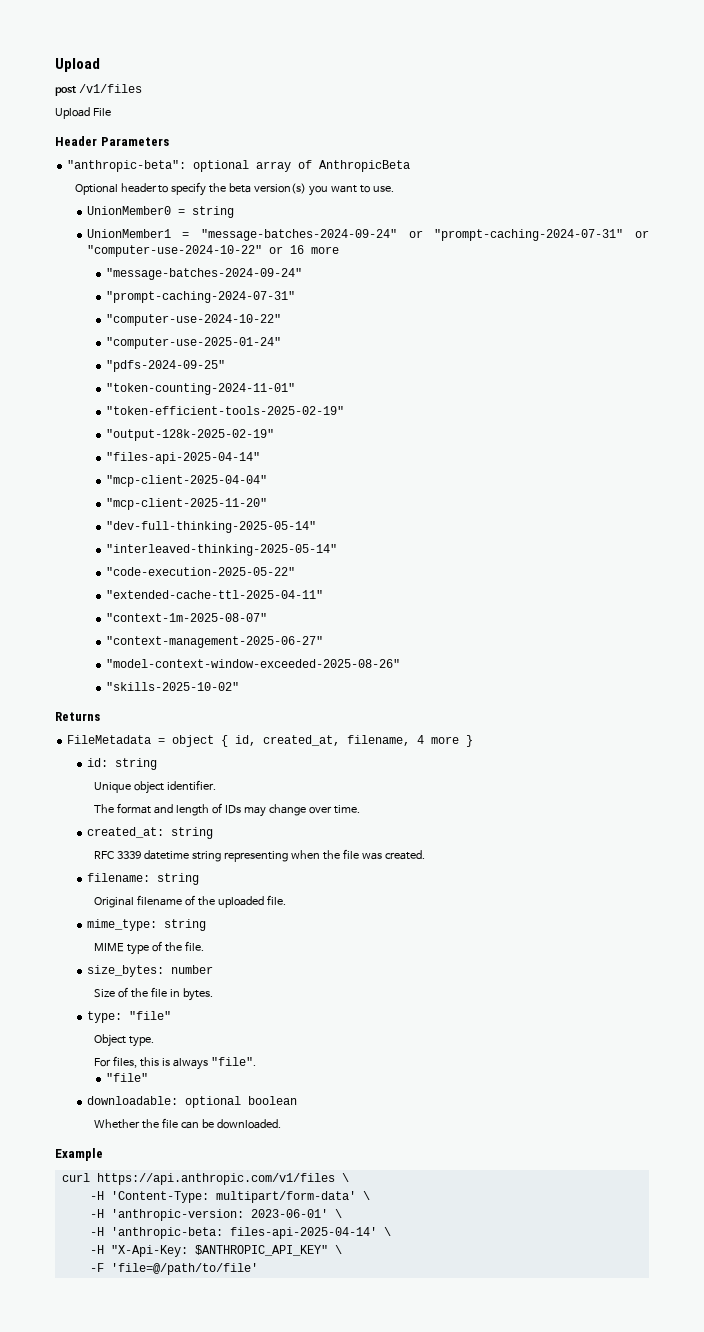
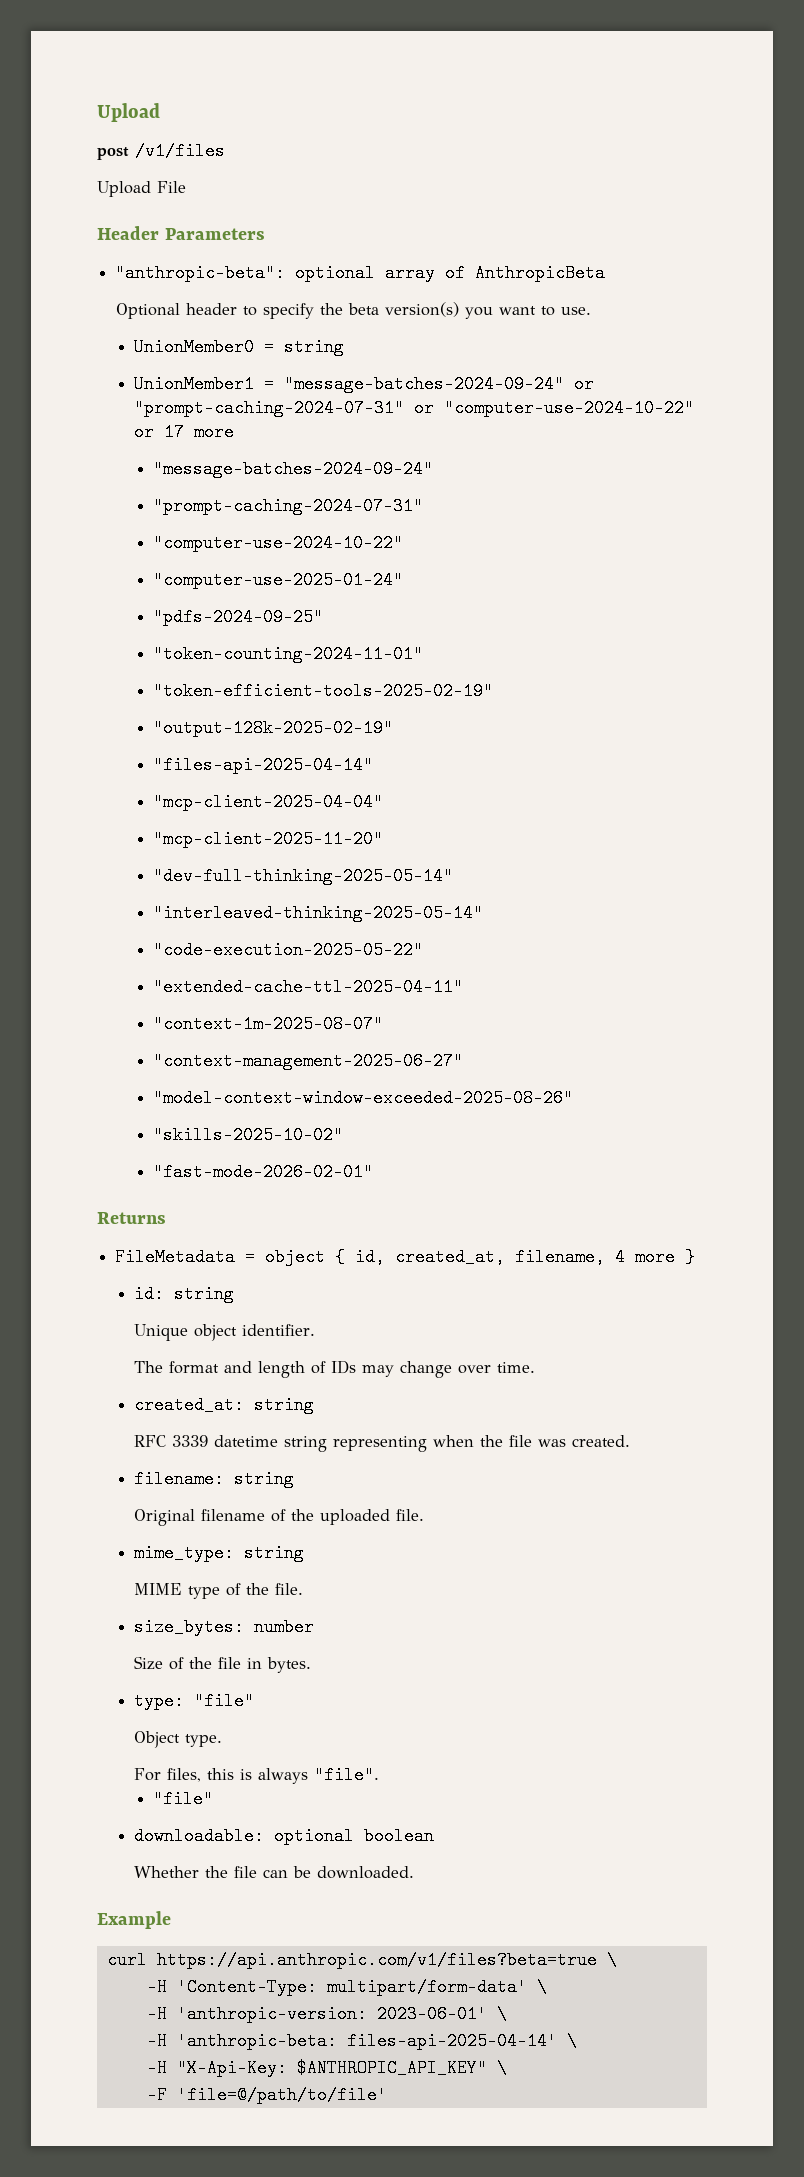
[289,245,304,254] 16 -> [163,423,184,441] 17
(240, 686) none -> [152,1163,373,1181] // "fast-mode-2026-02-01"
[96,1173,335,1185] https://api.anthropic.com/v1/files -> [156,1951,597,1969] https://api.anthropic.com/v1/files?beta=true

